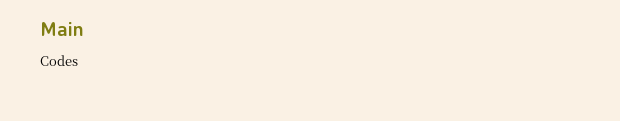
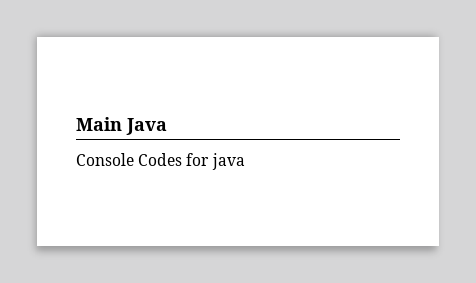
[40,55,78,66] // Codes -> [126,118,167,135] [76,153,245,170] Java // Console Codes for java

